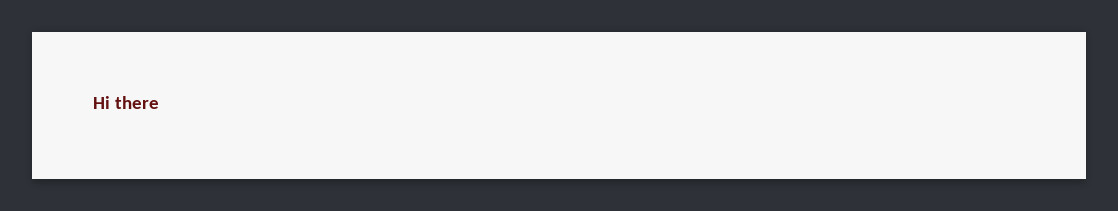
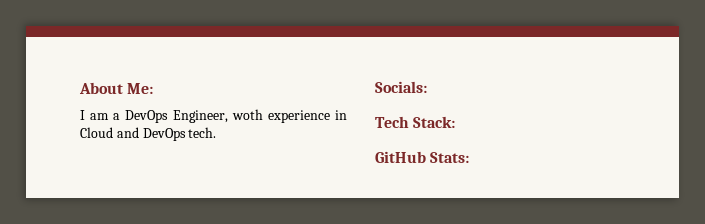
[93,96,159,109] Hi there -> [79,82,154,94] [80,109,347,123] [80,127,217,141] [375,81,427,93] [375,116,456,128] [375,151,470,163] About Me: // I am a DevOps Engineer, woth experience in Cloud and DevOps tech. // Socials: // Tech Stack: // GitHub Stats:

